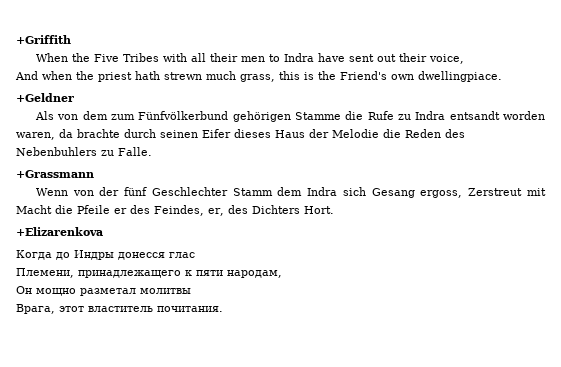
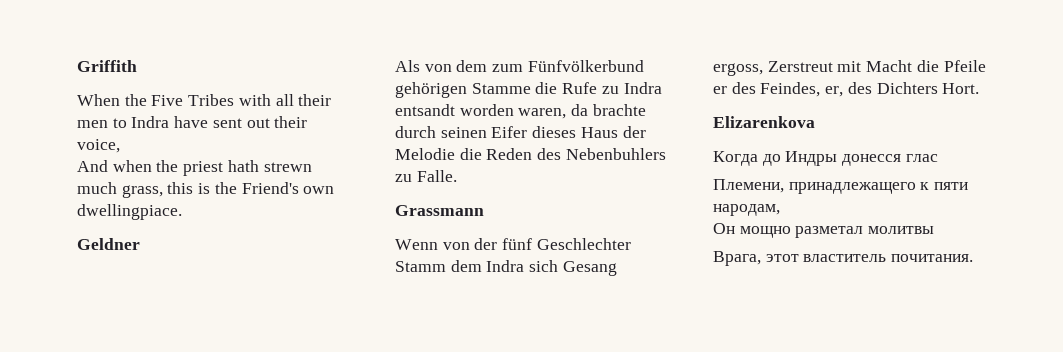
[16,35,71,44] +Griffith -> [77,60,137,72] Griffith
[16,93,74,102] +Geldner -> [77,238,140,250] Geldner
[16,170,94,178] +Grassmann -> [395,205,484,216] Grassmann
[16,227,103,236] +Elizarenkova -> [713,116,815,128] Elizarenkova

